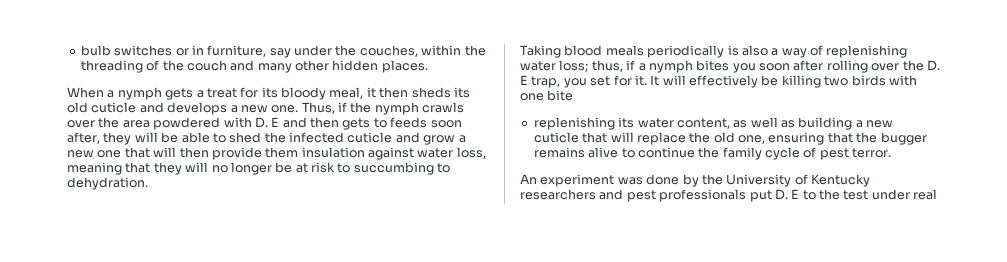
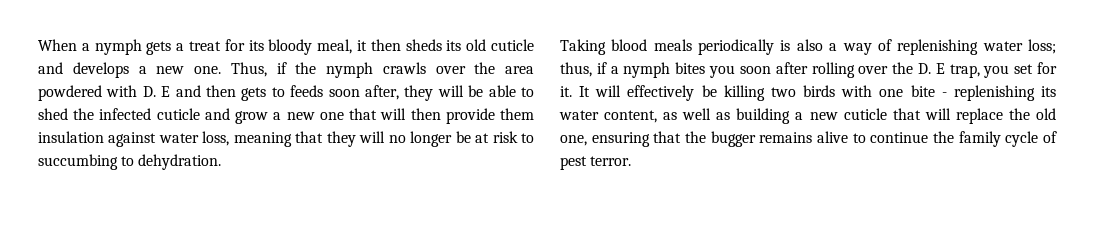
[80,45,486,58] [80,60,428,73] bulb switches or in furniture, say under the couches, within the threading of the couch and many other hidden places. // -> (38, 45) none
(574, 95) // -> [941,92,947,97] -
[520,174,870,187] [520,189,938,202] // An experiment was done by the University of Kentucky researchers and pest professionals put D. E to the test under real -> (632, 161) none

